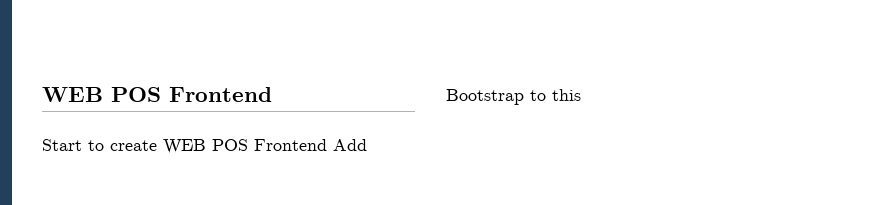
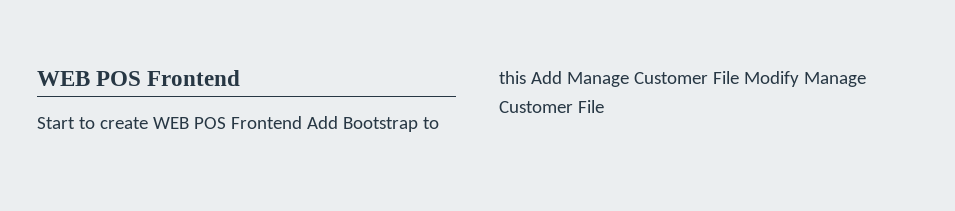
(581, 95) none -> [530,71,866,87] [499,100,604,113] Add Manage Customer File Modify Manage Customer File

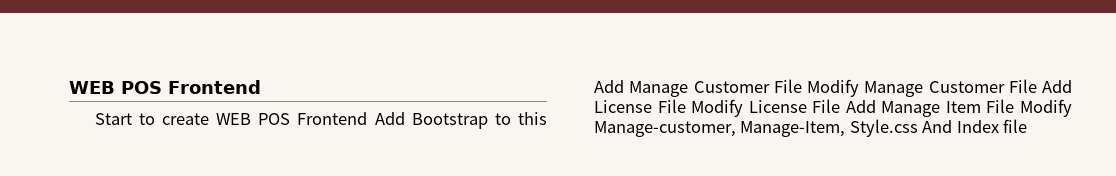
(604, 106) none -> [1042,80,1072,93] [594,99,1072,117] [594,119,1028,137] Add License File Modify License File Add Manage Item File Modify Manage-customer, Manage-Item, Style.css And Index file

